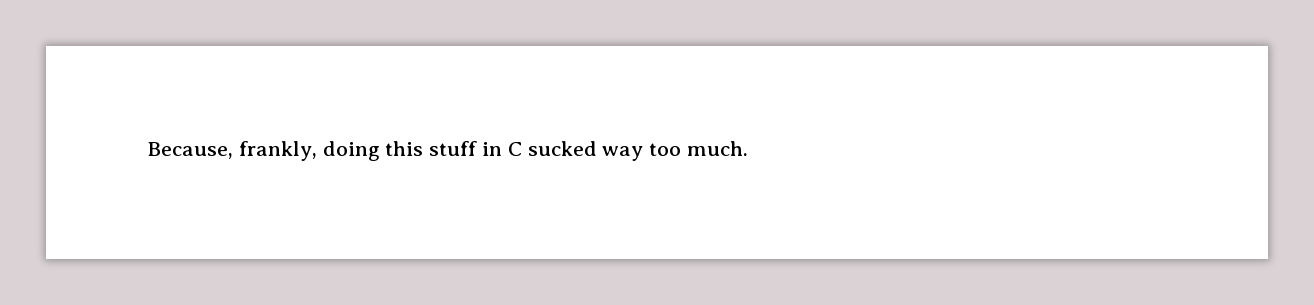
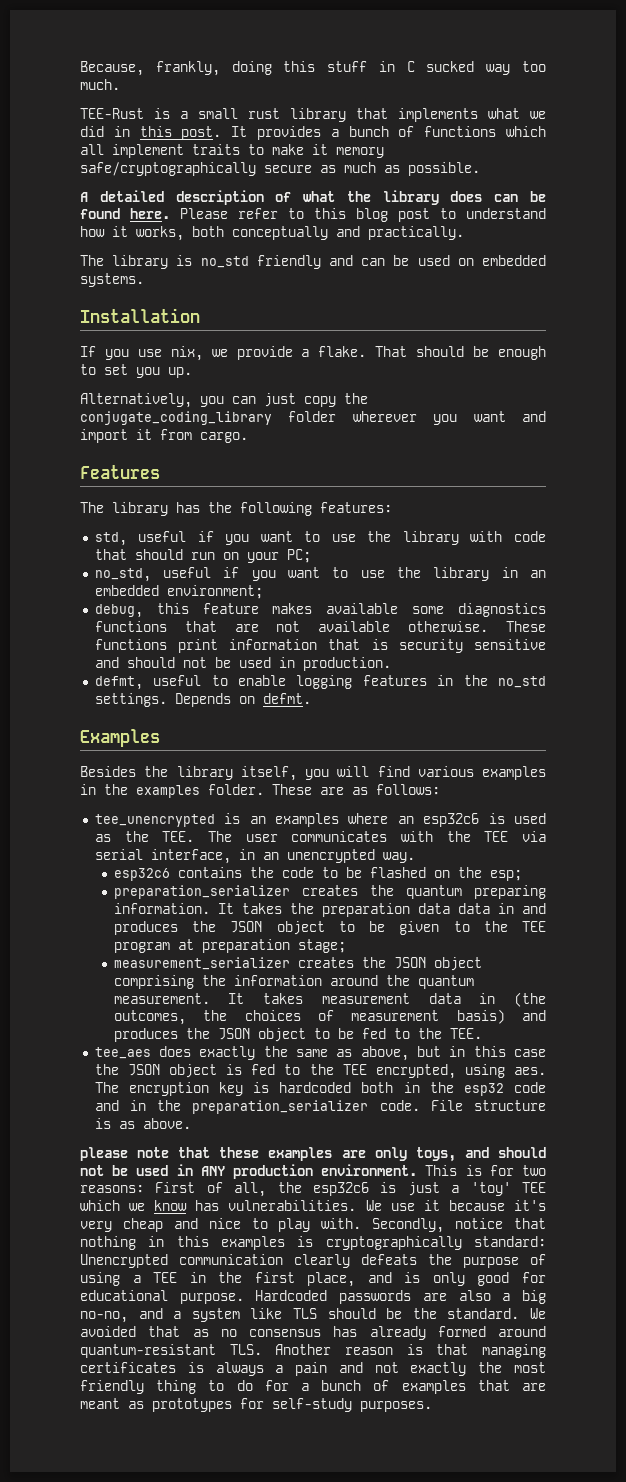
(749, 148) none -> [80,108,546,122] [80,126,546,140] [80,144,384,158] [80,162,480,176] [80,190,546,205] [80,208,546,222] [80,226,464,241] [80,255,546,269] [80,273,144,287] [80,308,200,323] [80,346,547,361] [80,364,192,378] [80,393,368,408] [80,411,546,425] [80,429,248,443] [80,465,160,479] [80,502,392,516] [94,531,546,546] [94,549,311,563] [94,567,546,582] [94,585,263,599] [94,603,546,618] [94,621,546,632] [94,639,546,653] [94,657,391,671] [94,675,546,690] [94,693,311,707] [80,729,160,747] [80,766,546,781] [80,784,440,798] [94,813,546,827] [94,831,546,842] [94,849,415,864] [113,867,522,881] [113,885,546,899] [113,903,546,917] [113,921,546,935] [113,939,346,953] [113,957,482,971] [113,975,474,989] [113,992,546,1007] [113,1009,546,1025] [113,1028,482,1042] [94,1046,546,1061] [94,1064,546,1079] [94,1082,546,1096] [94,1100,546,1114] [94,1118,191,1129] [80,1147,546,1162] [80,1164,546,1179] [80,1182,546,1197] [80,1200,546,1211] [80,1218,546,1233] [80,1236,546,1250] [80,1254,546,1268] [80,1272,547,1287] [80,1290,546,1304] [80,1308,546,1323] [80,1326,546,1340] [80,1344,546,1358] [80,1362,546,1376] [80,1380,546,1394] [80,1398,432,1412] // TEE-Rust is a small rust library that implements what we did in this post. It provides a bunch of functions which all implement traits to make it memory safe/cryptographically secure as much as possible. // A detailed description of what the library does can be found here. Please refer to this blog post to understand how it works, both conceptually and practically. // The library is no_std friendly and can be used on embedded systems. // Installation // If you use nix, we provide a flake. That should be enough to set you up. // Alternatively, you can just copy the conjugate_coding_library folder wherever you want and import it from cargo. // Features // The library has the following features: // std, useful if you want to use the library with code that should run on your PC; // no_std, useful if you want to use the library in an embedded environment; // debug, this feature makes available some diagnostics functions that are not available otherwise. These functions print information that is security sensitive and should not be used in production. // defmt, useful to enable logging features in the no_std settings. Depends on defmt. // Examples // Besides the library itself, you will find various examples in the examples folder. These are as follows: // tee_unencrypted is an examples where an esp32c6 is used as the TEE. The user communicates with the TEE via serial interface, in an unencrypted way. // esp32c6 contains the code to be flashed on the esp; // preparation_serializer creates the quantum preparing information. It takes the preparation data data in and produces the JSON object to be given to the TEE program at preparation stage; // measurement_serializer creates the JSON object comprising the information around the quantum measurement. It takes measurement data in (the outcomes, the choices of measurement basis) and produces the JSON object to be fed to the TEE. // tee_aes does exactly the same as above, but in this case the JSON object is fed to the TEE encrypted, using aes. The encryption key is hardcoded both in the esp32 code and in the preparation_serializer code. File structure is as above. // please note that these examples are only toys, and should not be used in ANY production environment. This is for two reasons: First of all, the esp32c6 is just a 'toy' TEE which we know has vulnerabilities. We use it because it's very cheap and nice to play with. Secondly, notice that nothing in this examples is cryptographically standard: Unencrypted communication clearly defeats the purpose of using a TEE in the first place, and is only good for educational purpose. Hardcoded passwords are also a big no-no, and a system like TLS should be the standard. We avoided that as no consensus has already formed around quantum-resistant TLS. Another reason is that managing certificates is always a pain and not exactly the most friendly thing to do for a bunch of examples that are meant as prototypes for self-study purposes.

